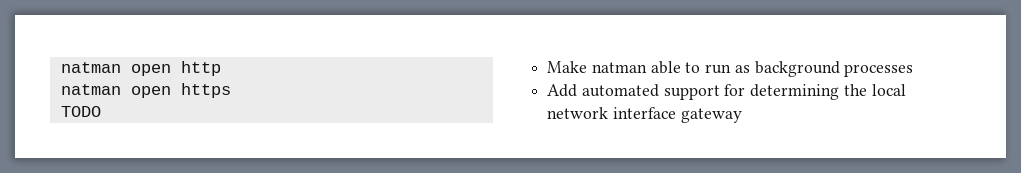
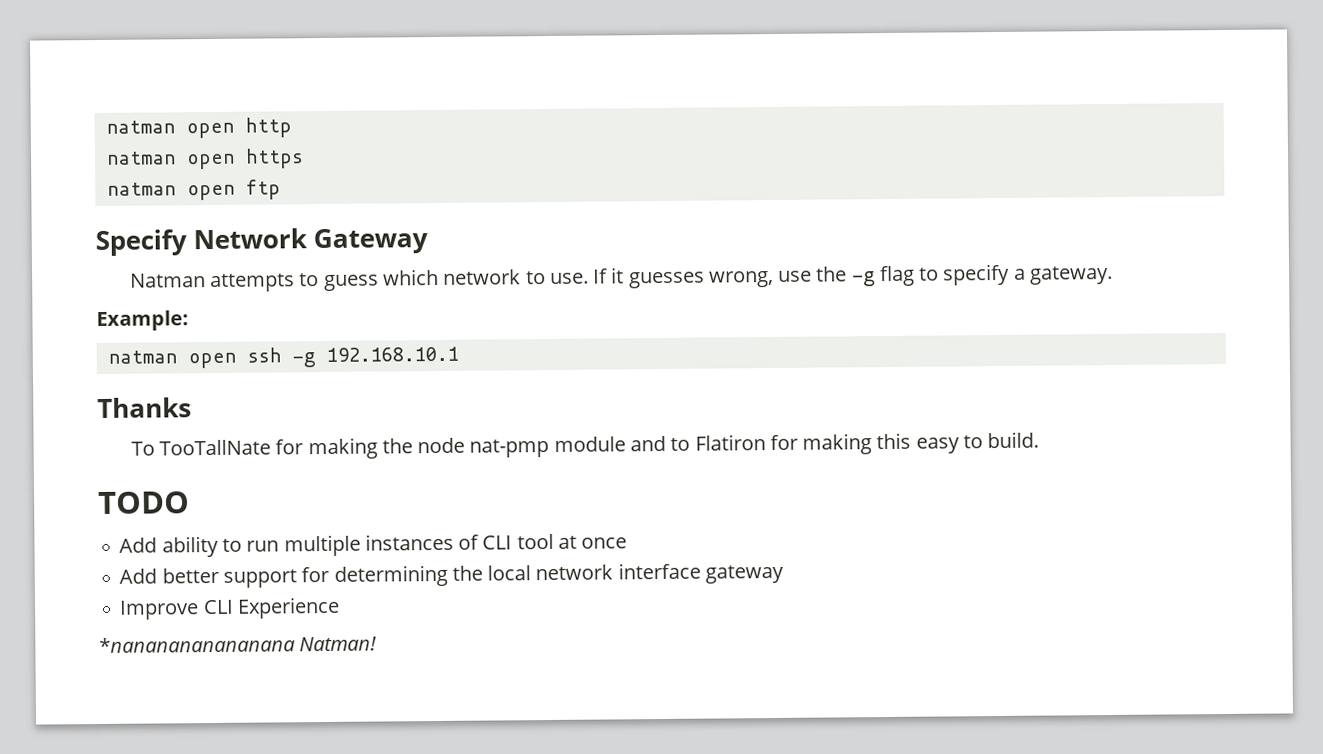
[60,106,101,117] [547,61,914,77] [547,84,659,97] TODO // Make natman able to run as background processes // Add automated -> [106,179,281,201] [95,228,429,257] [129,263,1113,293] [96,310,189,332] [107,346,459,369] [97,397,192,419] [130,431,1040,460] [98,491,190,515] [119,533,628,558] [119,567,219,584] natman open ftp // Specify Network Gateway // Natman attempts to guess which network to use. If it guesses wrong, use the -g flag to specify a gateway. // Example: // natman open ssh -g 192.168.10.1 // Thanks // To TooTallNate for making the node nat-pmp module and to Flatiron for making this easy to build. // TODO // Add ability to run multiple instances of CLI tool at once // Add better
(742, 115) none -> [119,596,340,620] [99,636,378,654] // Improve CLI Experience // *nananananananana Natman!

